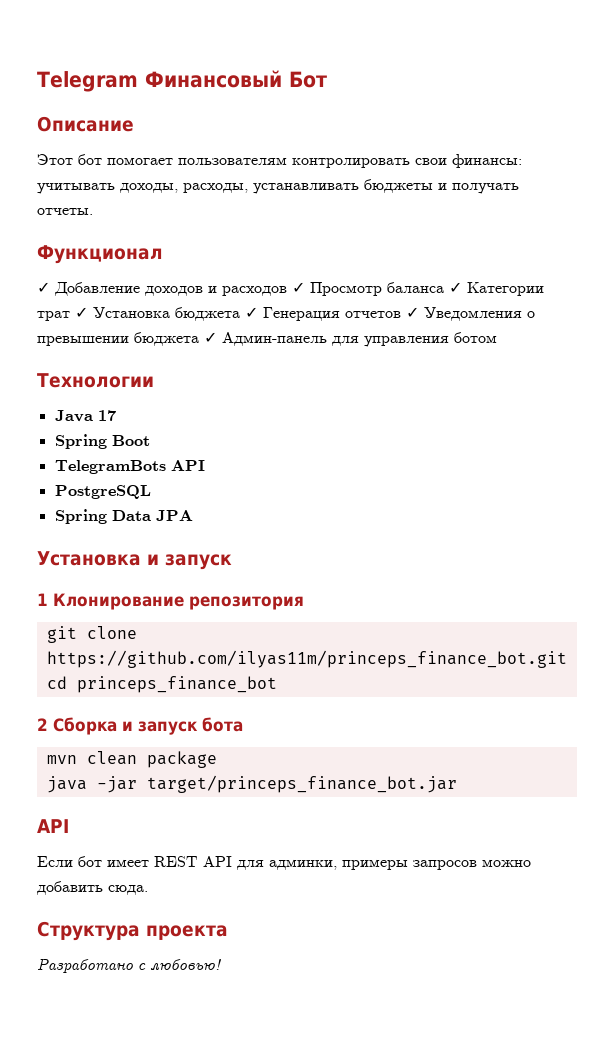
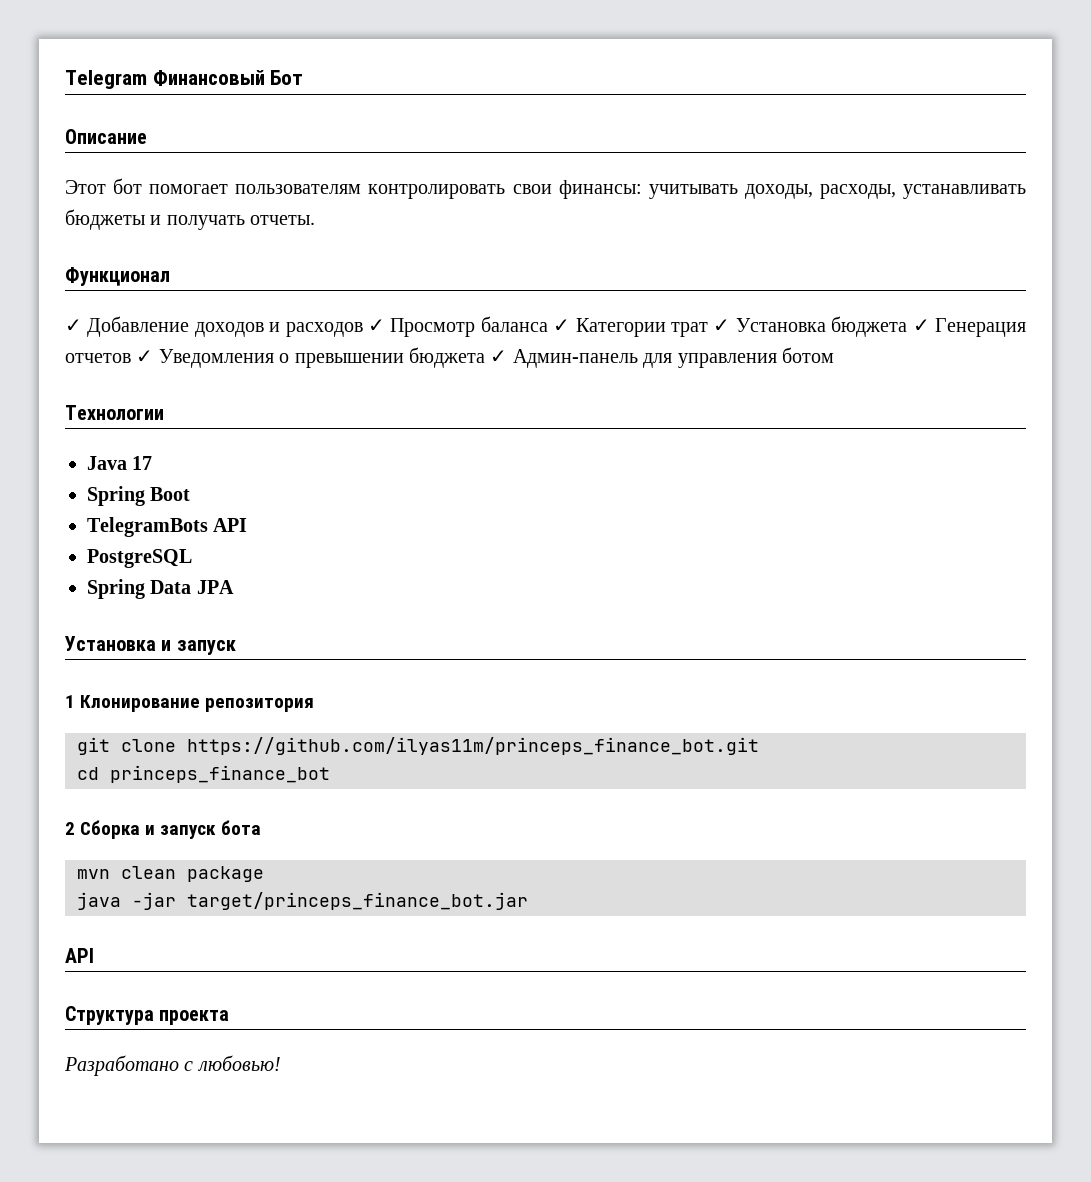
[37,856,531,870] [37,881,148,895] // Если бот имеет REST API для админки, примеры запросов можно добавить сюда. -> (94, 955) none

